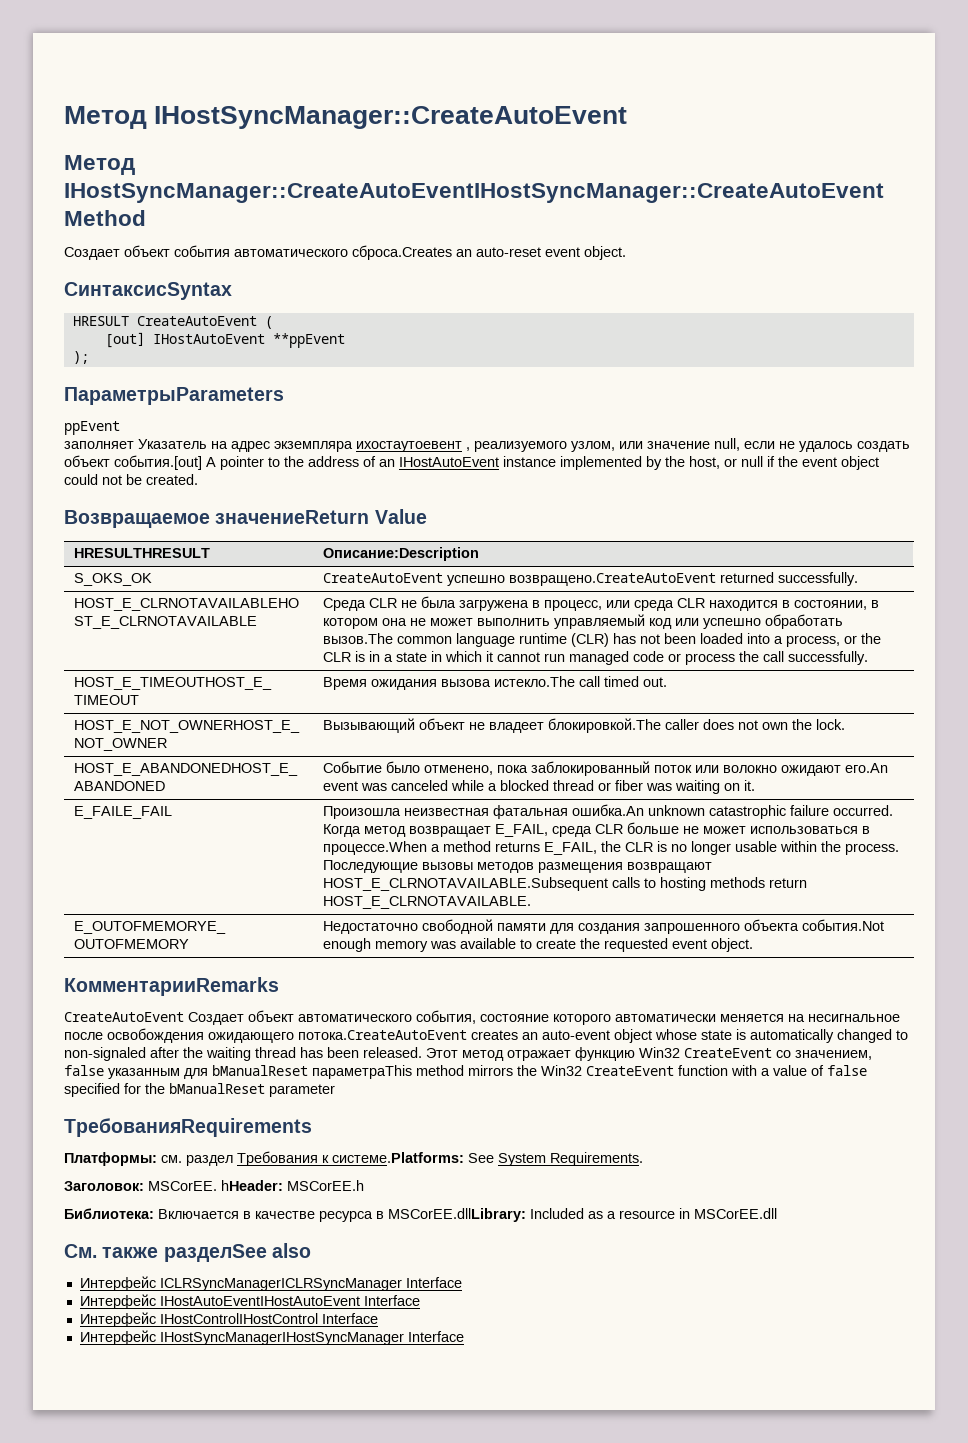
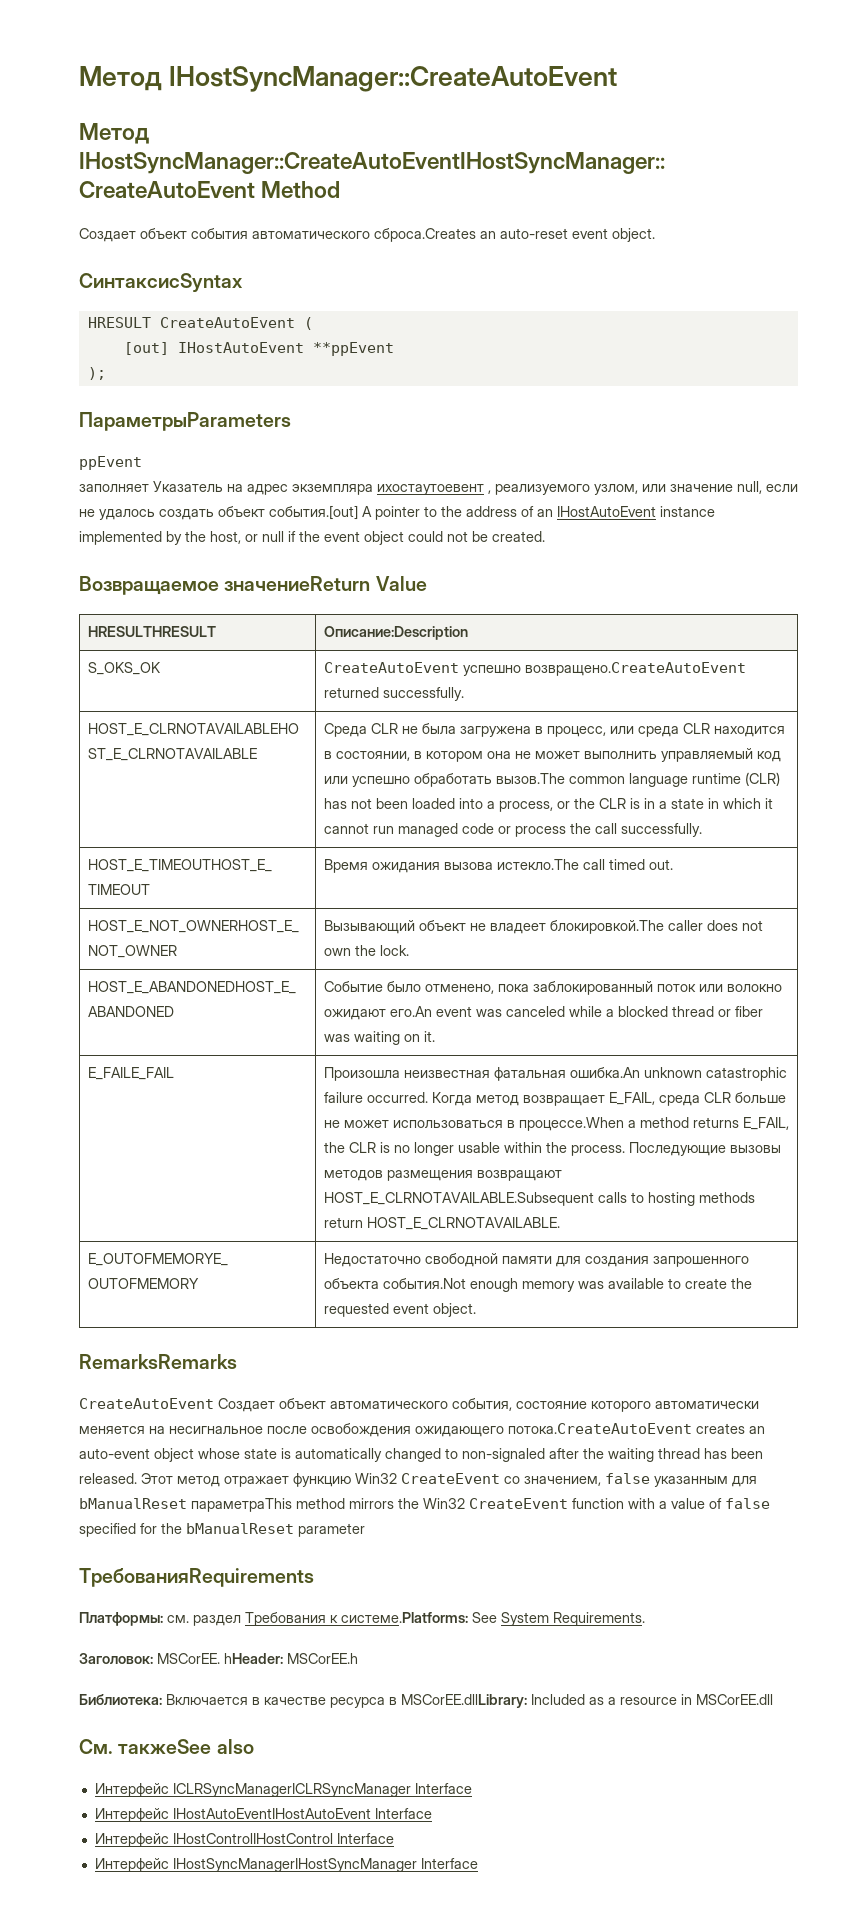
[64,977,279,996] КомментарииRemarks -> [79,1354,237,1369] RemarksRemarks
[102,1244,267,1262] также разделSee -> [118,1739,212,1754] такжеSee

